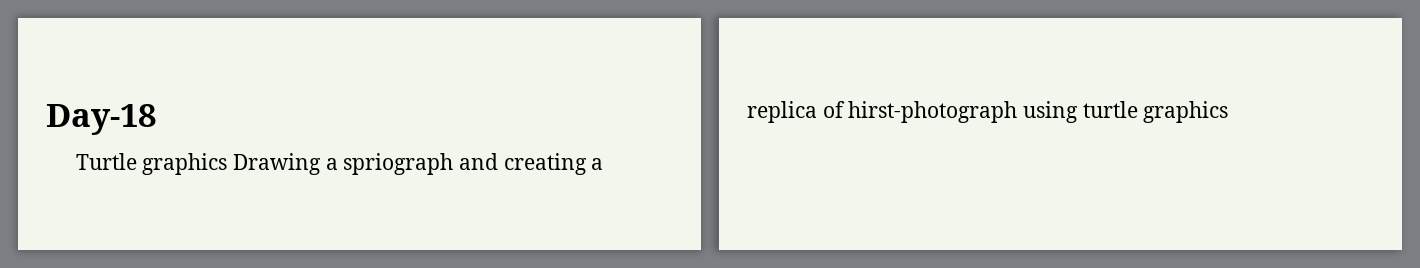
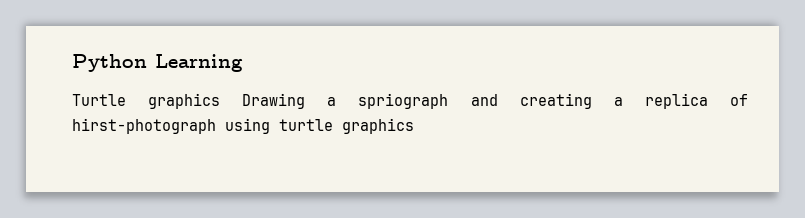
[46,104,156,135] Day-18 -> [72,54,243,72] Python Learning

